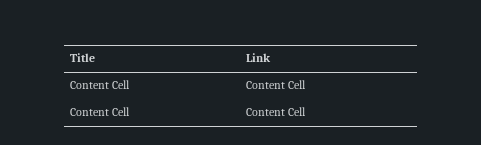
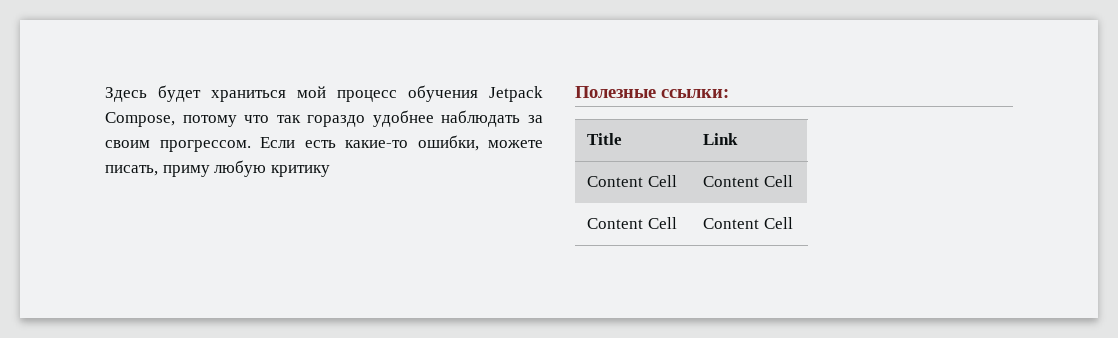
(70, 57) none -> [105,85,543,102] [105,110,543,127] [105,135,543,152] [105,160,330,177] [575,86,729,98] Здесь будет храниться мой процесс обучения Jetpack Compose, потому что так гораздо удобнее наблюдать за своим прогрессом. Если есть какие-то ошибки, можете писать, приму любую критику // Полезные ссылки: //

